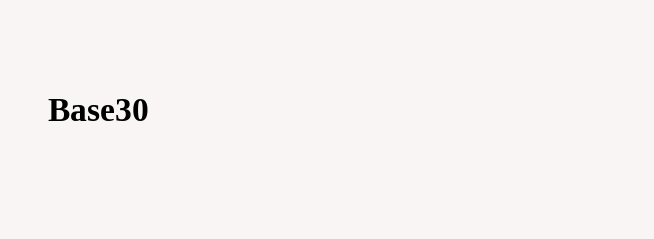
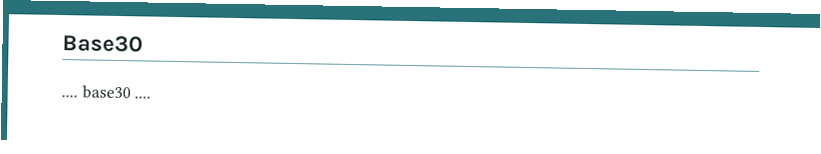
(149, 110) none -> [61,85,152,100] // .... base30 ....

